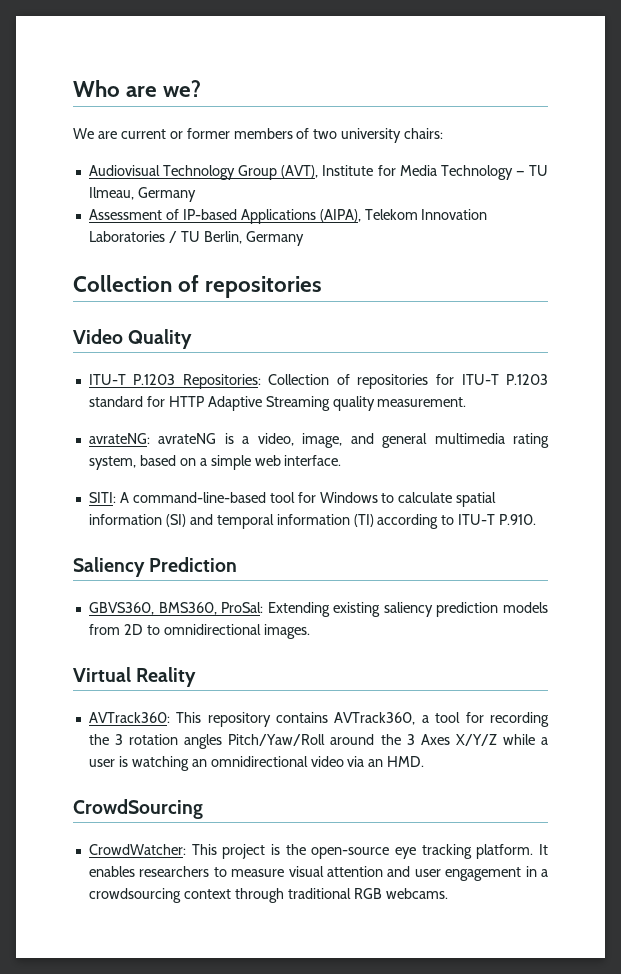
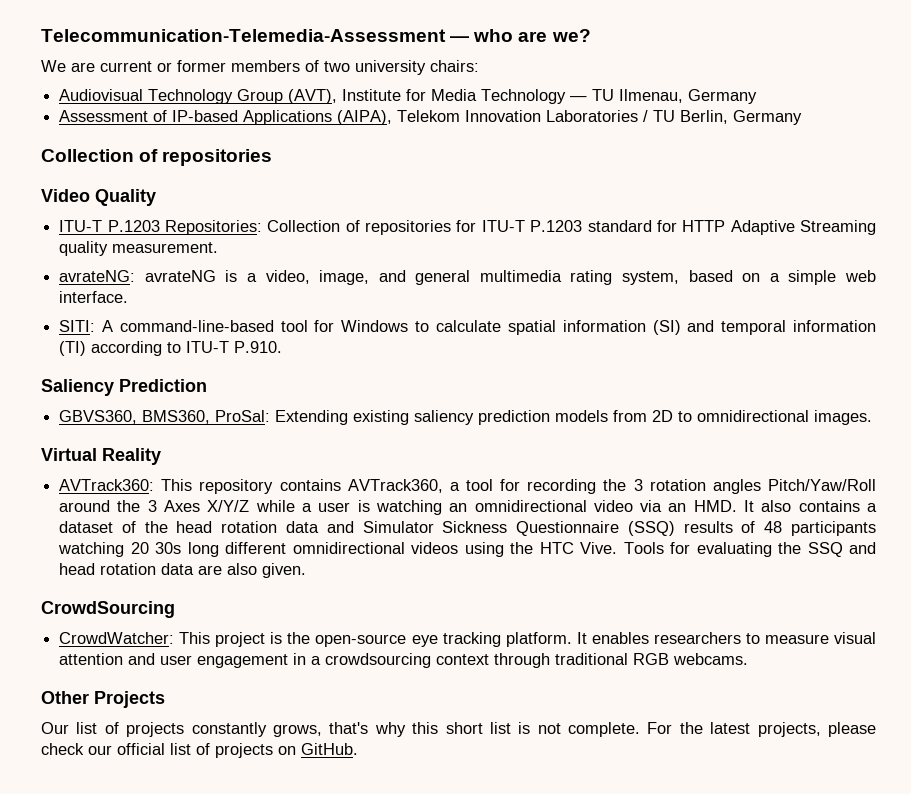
[73,80,120,97] Who -> [41,29,514,42] Telecommunication-Telemedia-Assessment — who
[88,187,134,200] Ilmeau, -> [619,89,684,103] Ilmenau,
(425, 761) none -> [744,500,877,512] [59,521,876,536] [58,542,877,557] [59,563,307,578] It also contains a dataset of the head rotation data and Simulator Sickness Questionnaire (SSQ) results of 48 participants watching 20 30s long different omnidirectional videos using the HTC Vive. Tools for evaluating the SSQ and head rotation data are also given.
(448, 893) none -> [41,691,165,708] [41,722,877,737] [41,743,358,758] // Other Projects // Our list of projects constantly grows, that's why this short list is not complete. For the latest projects, please check our official list of projects on GitHub.

